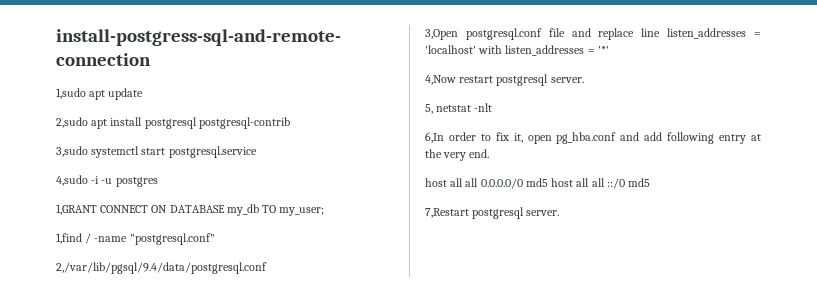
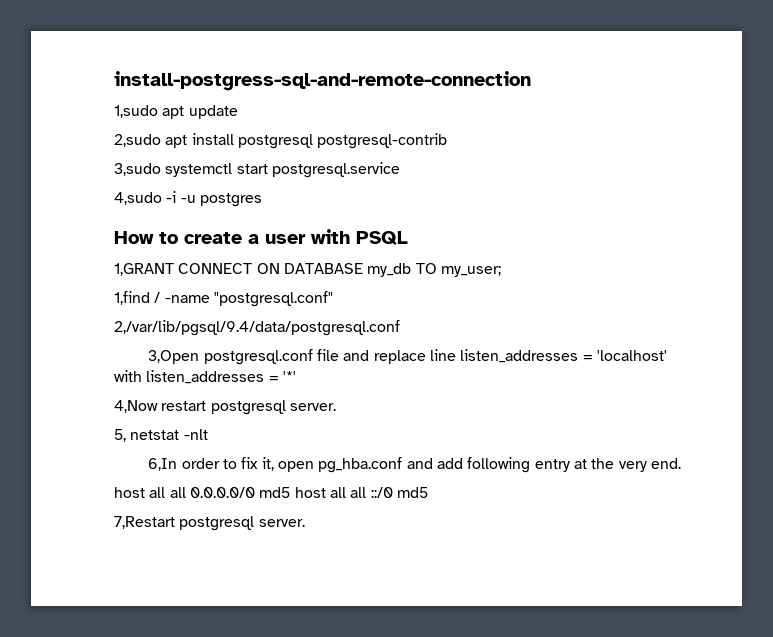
(158, 182) none -> [114,229,408,245] // How to create a user with PSQL

